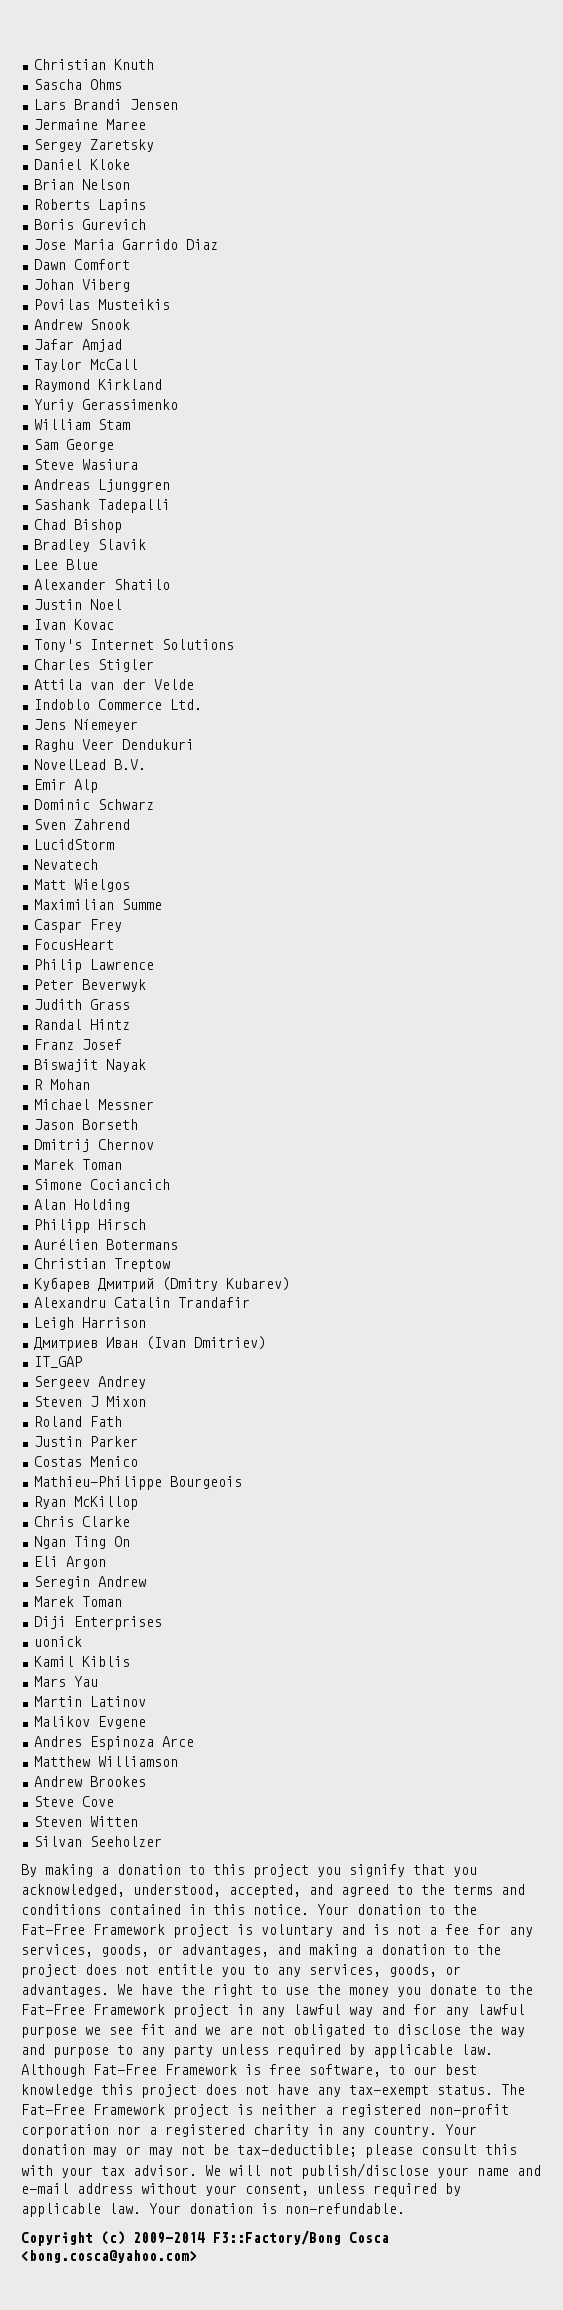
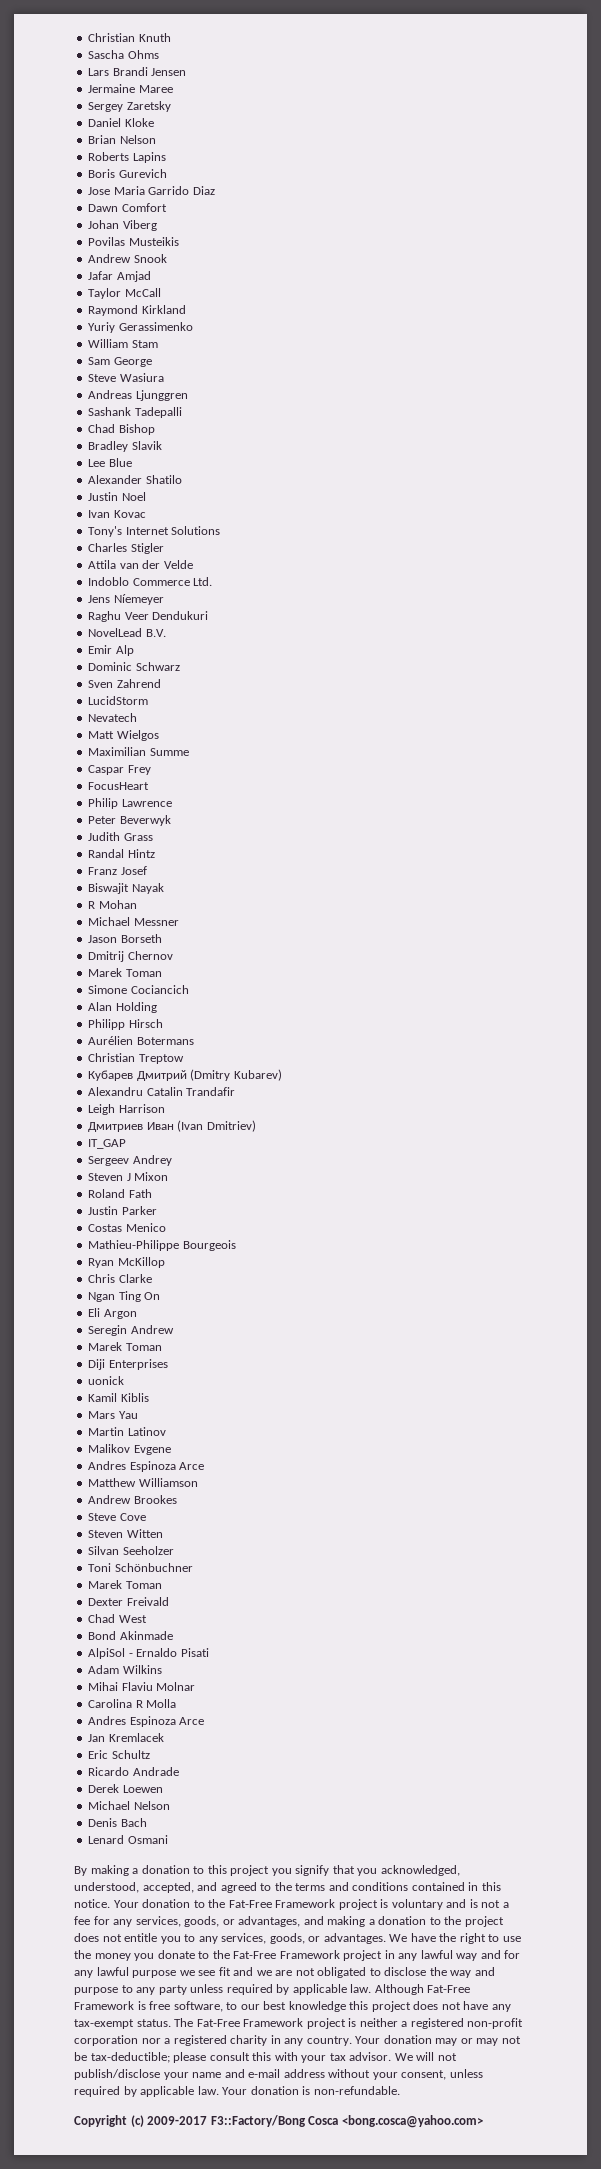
(162, 1841) none -> [88,1563,193,1572] [88,1580,162,1589] [88,1597,169,1606] [88,1614,147,1623] [88,1631,173,1640] [88,1648,209,1659] [88,1665,162,1674] [88,1682,196,1691] [88,1699,177,1708] [88,1716,205,1727] [88,1733,164,1742] [88,1750,150,1759] [88,1767,179,1776] [88,1784,163,1793] [88,1801,170,1810] [88,1818,147,1827] [88,1835,168,1844] // Toni Schönbuchner // Marek Toman // Dexter Freivald // Chad West // Bond Akinmade // AlpiSol - Ernaldo Pisati // Adam Wilkins // Mihai Flaviu Molnar // Carolina R Molla // Andres Espinoza Arce // Jan Kremlacek // Eric Schultz // Ricardo Andrade // Derek Loewen // Michael Nelson // Denis Bach // Lenard Osmani
[133,2232,205,2244] 2009-2014 -> [147,2116,208,2125] 2009-2017

